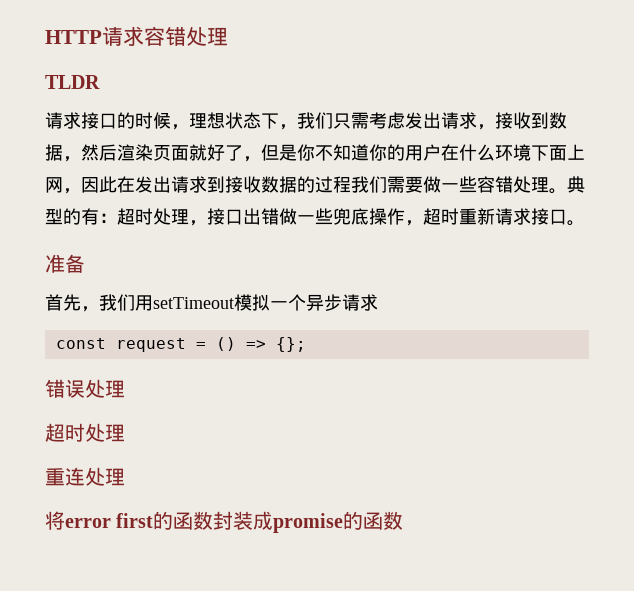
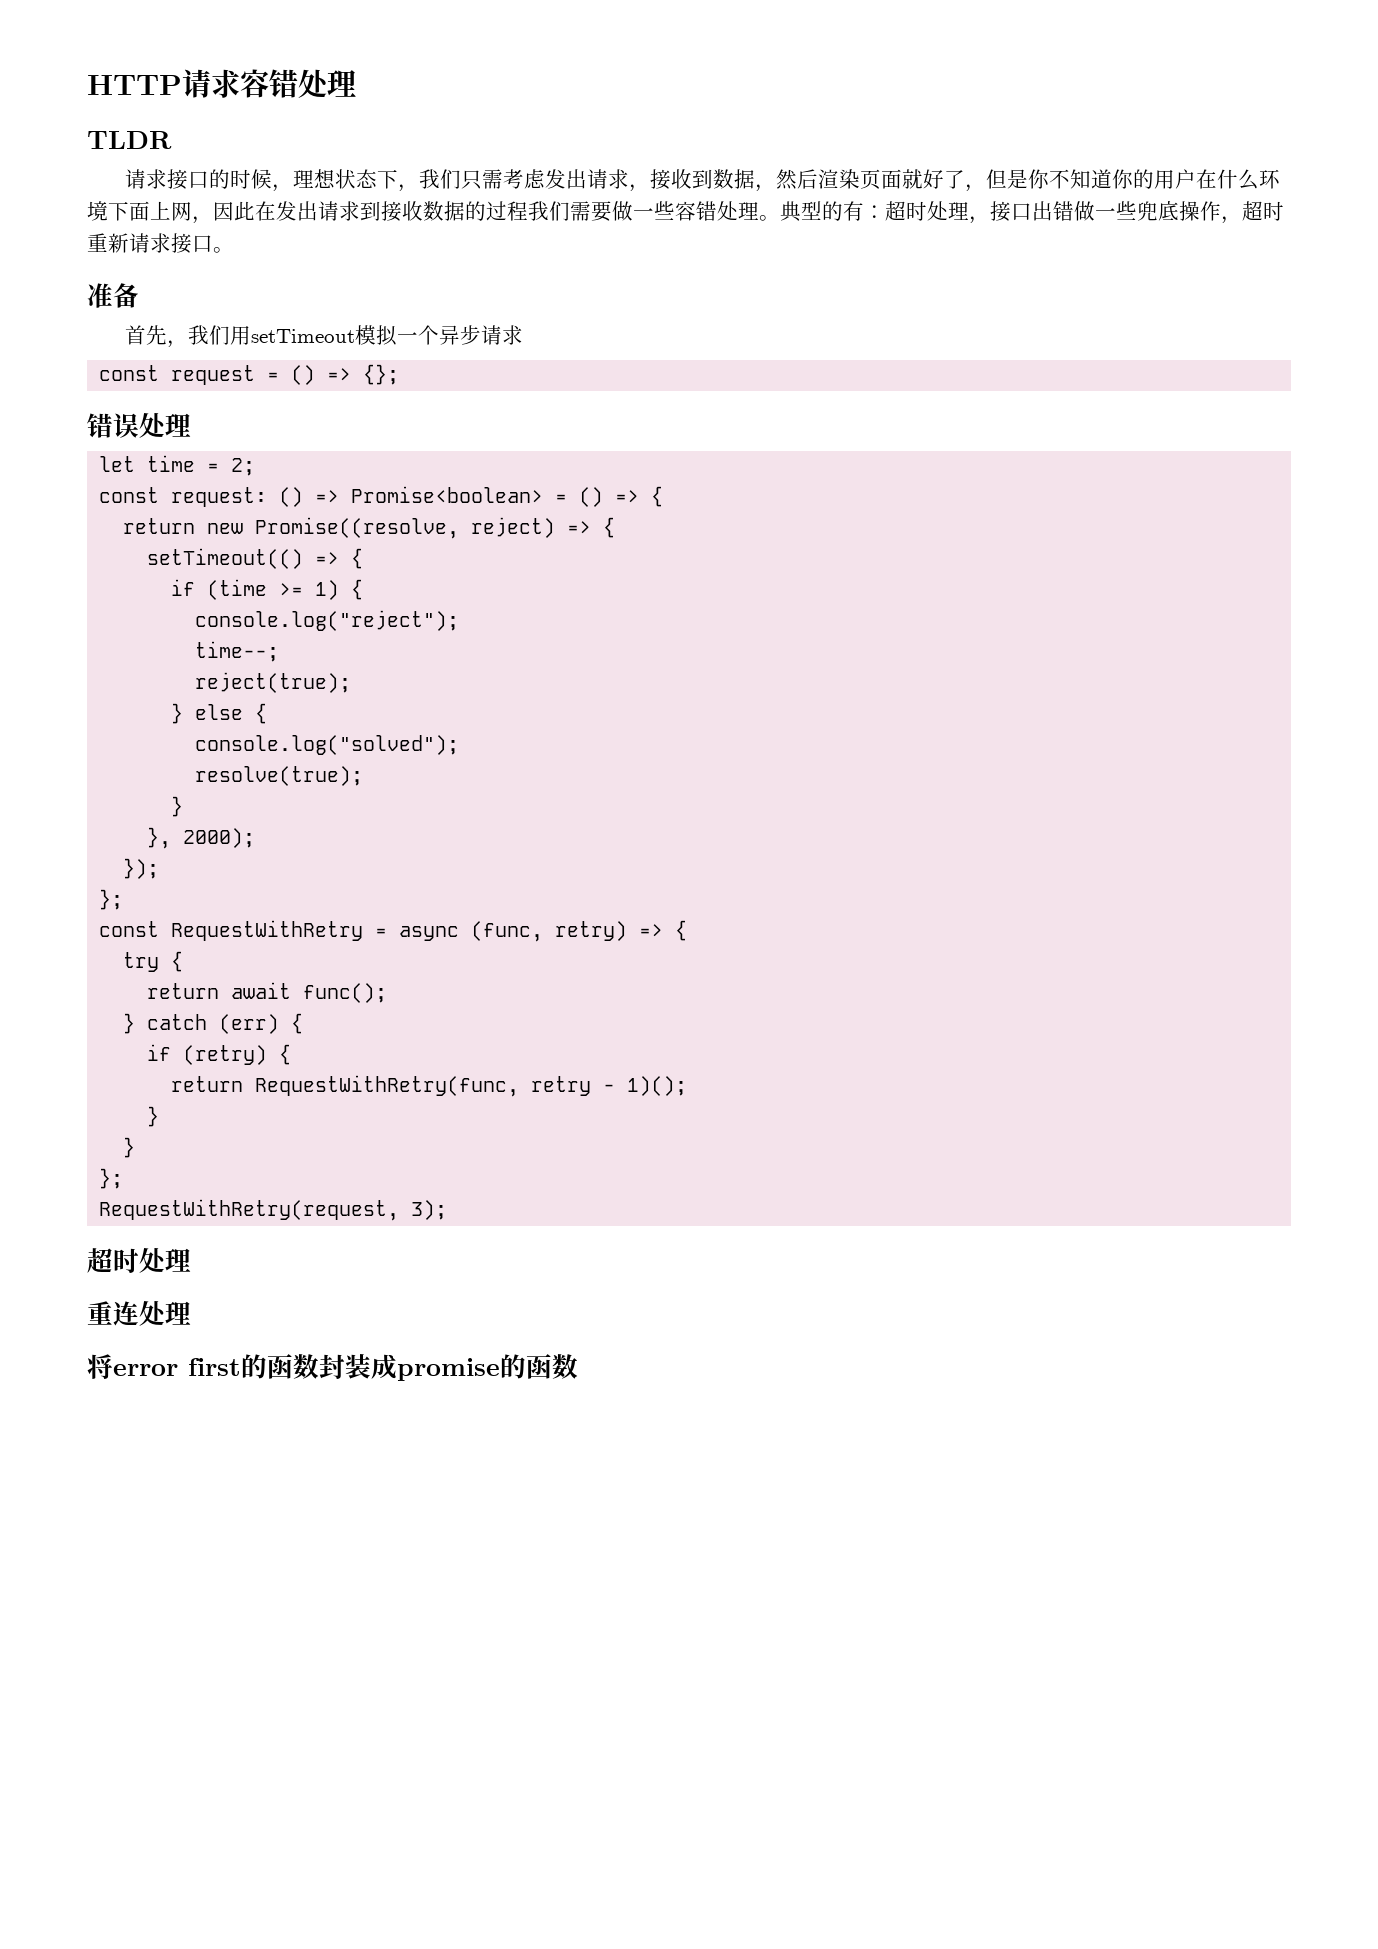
(125, 389) none -> [99,455,256,476] [99,486,664,507] [123,517,616,539] [147,548,364,569] [171,579,364,600] [195,610,460,631] [195,641,280,662] [195,672,352,693] [171,703,268,724] [195,735,460,755] [195,766,364,786] [171,796,184,817] [147,827,256,849] [123,858,160,879] [99,889,124,910] [99,920,688,942] [123,951,184,972] [147,982,388,1003] [123,1013,304,1034] [147,1044,292,1065] [171,1075,688,1097] [147,1106,160,1127] [123,1137,136,1158] [99,1168,124,1189] [99,1199,448,1221] // let time = 2; // const request: () => Promise<boolean> = () => { // return new Promise((resolve, reject) => { // setTimeout(() => { // if (time >= 1) { // console.log("reject"); // time--; // reject(true); // } else { // console.log("solved"); // resolve(true); // } // }, 2000); // }); // }; // const RequestWithRetry = async (func, retry) => { // try { // return await func(); // } catch (err) { // if (retry) { // return RequestWithRetry(func, retry - 1)(); // } // } // }; // RequestWithRetry(request, 3);

